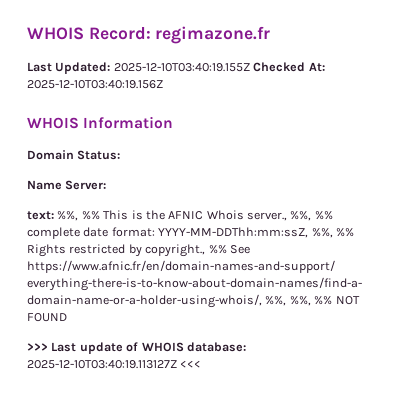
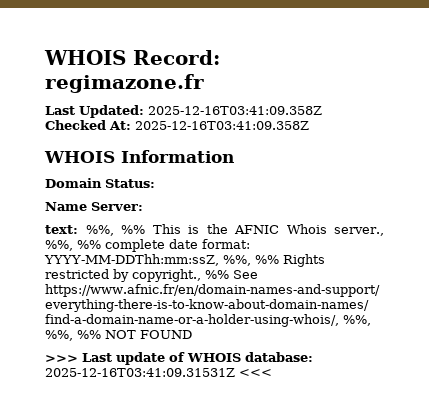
[113,63,250,72] 2025-12-10T03:40:19.155Z -> [148,106,322,115] 2025-12-16T03:41:09.358Z
[27,80,163,89] 2025-12-10T03:40:19.156Z -> [135,121,309,130] 2025-12-16T03:41:09.358Z
[27,360,177,369] 2025-12-10T03:40:19.113127Z -> [45,368,235,377] 2025-12-16T03:41:09.31531Z

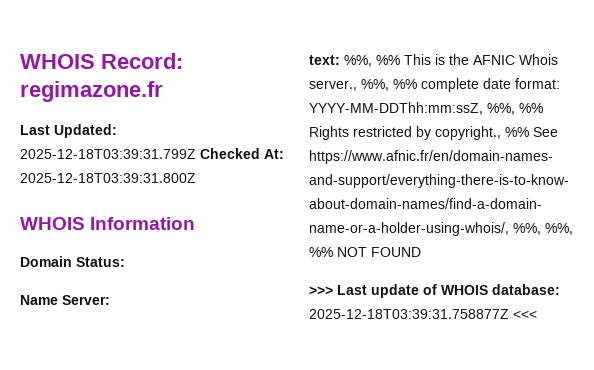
[148,106,322,115] 2025-12-16T03:41:09.358Z -> [20,149,196,159] 2025-12-18T03:39:31.799Z
[135,121,309,130] 2025-12-16T03:41:09.358Z -> [20,173,196,183] 2025-12-18T03:39:31.800Z
[45,368,235,377] 2025-12-16T03:41:09.31531Z -> [309,309,509,319] 2025-12-18T03:39:31.758877Z

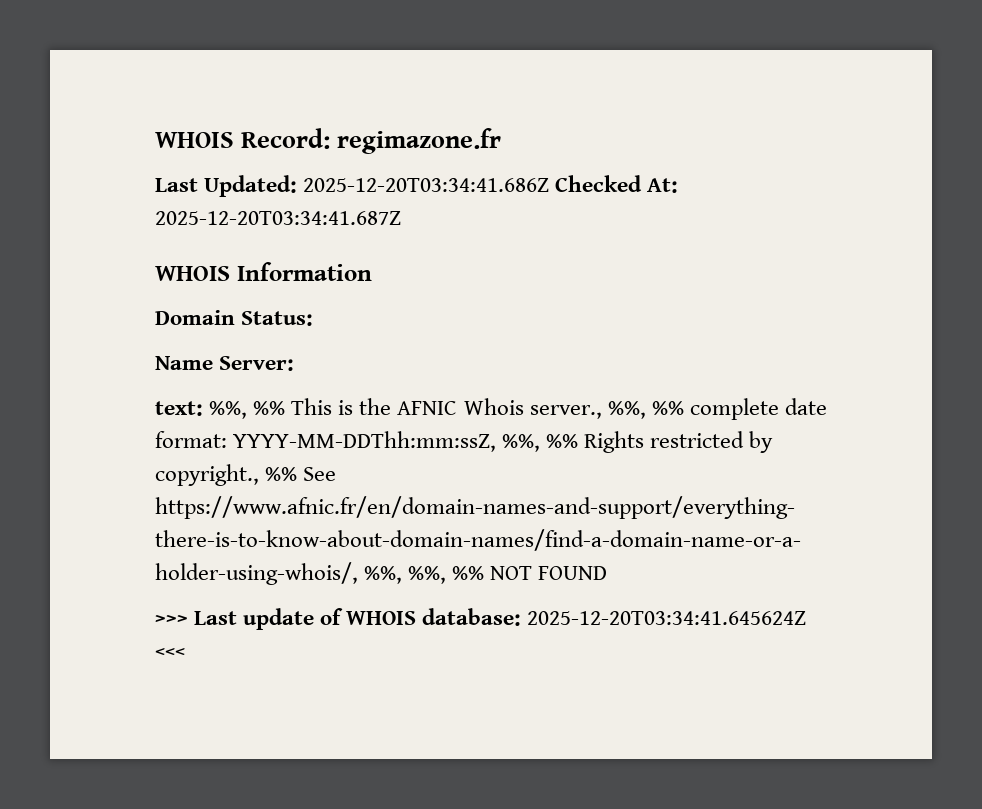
[20,149,196,159] 2025-12-18T03:39:31.799Z -> [303,178,550,192] 2025-12-20T03:34:41.686Z
[20,173,196,183] 2025-12-18T03:39:31.800Z -> [155,211,401,225] 2025-12-20T03:34:41.687Z
[309,309,509,319] 2025-12-18T03:39:31.758877Z -> [527,611,807,625] 2025-12-20T03:34:41.645624Z

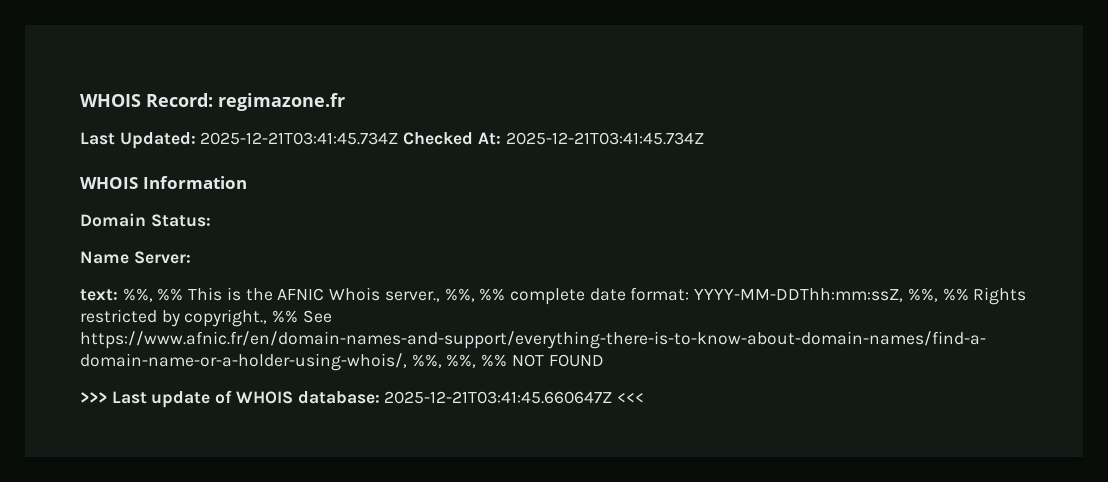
[303,178,550,192] 2025-12-20T03:34:41.686Z -> [200,132,399,145] 2025-12-21T03:41:45.734Z
[155,211,401,225] 2025-12-20T03:34:41.687Z -> [505,132,704,145] 2025-12-21T03:41:45.734Z
[527,611,807,625] 2025-12-20T03:34:41.645624Z -> [384,391,613,404] 2025-12-21T03:41:45.660647Z

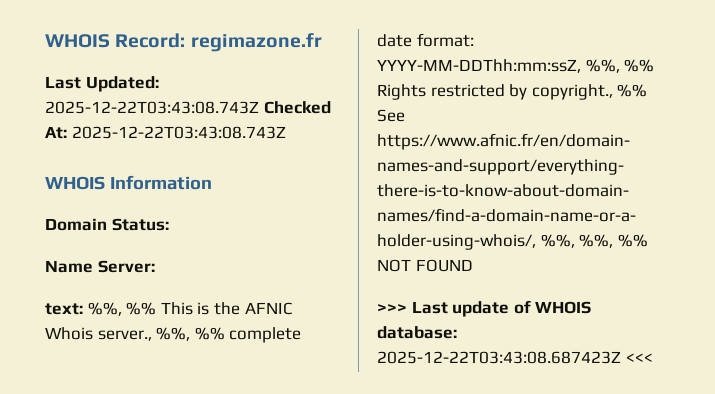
[200,132,399,145] 2025-12-21T03:41:45.734Z -> [45,101,259,114] 2025-12-22T03:43:08.743Z
[505,132,704,145] 2025-12-21T03:41:45.734Z -> [71,126,286,139] 2025-12-22T03:43:08.743Z
[384,391,613,404] 2025-12-21T03:41:45.660647Z -> [377,351,621,364] 2025-12-22T03:43:08.687423Z

